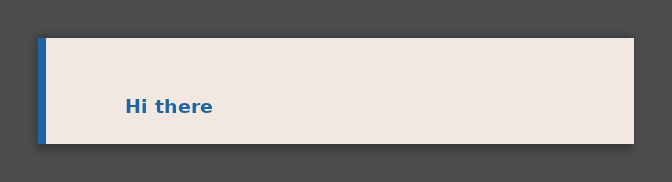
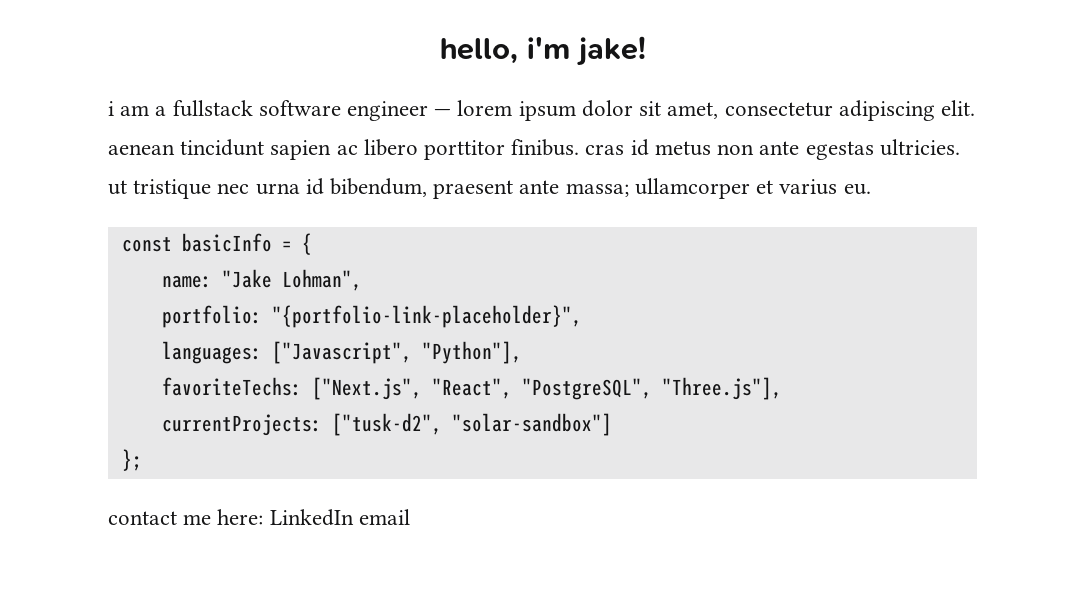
[125,99,213,113] Hi there -> [439,36,646,66] [108,100,975,121] [108,139,960,160] [108,178,871,199] [121,233,312,255] [161,269,362,291] [161,305,582,328] [161,341,522,364] [161,377,782,400] [161,413,612,436] [121,449,142,471] [108,509,410,526] hello, i'm jake! // i am a fullstack software engineer — lorem ipsum dolor sit amet, consectetur adipiscing elit. aenean tincidunt sapien ac libero porttitor finibus. cras id metus non ante egestas ultricies. ut tristique nec urna id bibendum, praesent ante massa; ullamcorper et varius eu. // const basicInfo = { // name: "Jake Lohman", // portfolio: "{portfolio-link-placeholder}", // languages: ["Javascript", "Python"], // favoriteTechs: ["Next.js", "React", "PostgreSQL", "Three.js"], // currentProjects: ["tusk-d2", "solar-sandbox"] // }; // contact me here: LinkedIn email

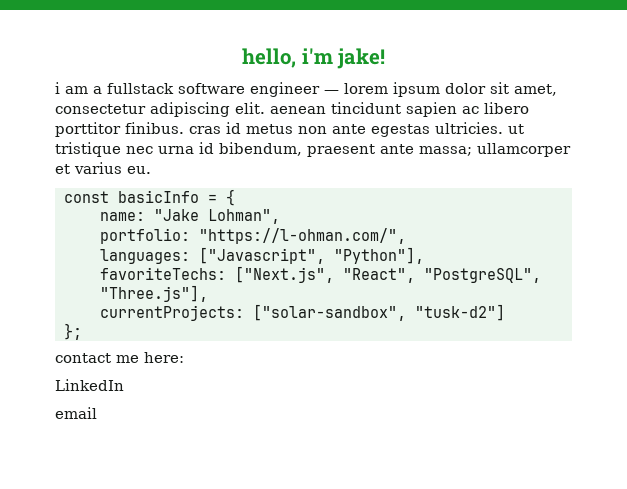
[271,305,582,328] "{portfolio-link-placeholder}", -> [198,228,406,244] "https://l-ohman.com/",
[331,413,612,436] ["tusk-d2", "solar-sandbox"] -> [252,304,505,321] ["solar-sandbox", "tusk-d2"]
(264, 517) none -> (184, 357) //
(354, 517) none -> (124, 385) //

